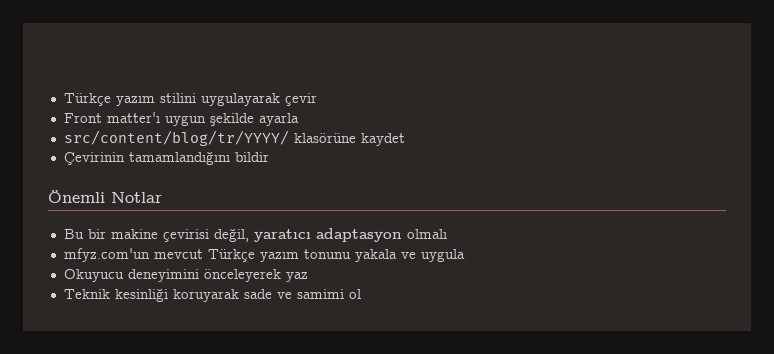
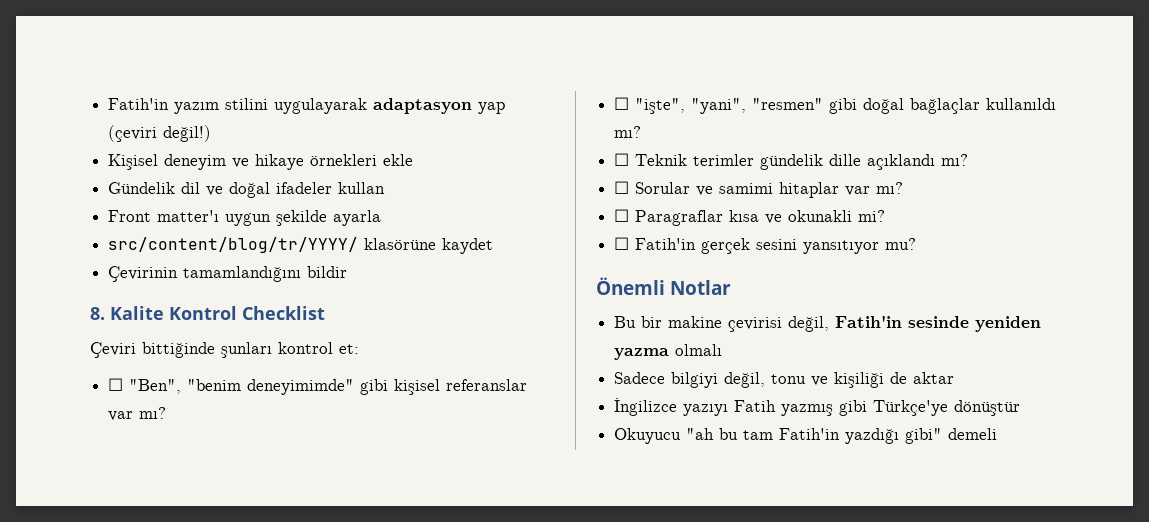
[63,93,111,106] Türkçe -> [108,98,170,110] Fatih'in
[284,93,317,106] çevir -> [373,98,506,114] [108,125,212,142] [108,154,414,170] [108,182,386,198] adaptasyon yap (çeviri değil!) // Kişisel deneyim ve hikaye örnekleri ekle // Gündelik dil ve doğal ifadeler kullan
(269, 157) none -> [90,306,325,320] [90,342,359,358] [108,378,528,395] [108,407,167,421] [614,97,1057,114] [614,126,642,138] [614,153,969,170] [614,181,904,198] [614,209,886,226] [614,237,917,254] // 8. Kalite Kontrol Checklist // Çeviri bittiğinde şunları kontrol et: // ☐ "Ben", "benim deneyimimde" gibi kişisel referanslar var mı? // ☐ "işte", "yani", "resmen" gibi doğal bağlaçlar kullanıldı mı? // ☐ Teknik terimler gündelik dille açıklandı mı? // ☐ Sorular ve samimi hitaplar var mı? // ☐ Paragraflar kısa ve okunakli mi? // ☐ Fatih'in gerçek sesini yansıtıyor mu?
[253,228,447,242] [63,248,465,262] [63,269,308,282] [63,289,361,302] yaratıcı adaptasyon olmalı // mfyz.com'un mevcut Türkçe yazım tonunu yakala ve uygula // Okuyucu deneyimini önceleyerek yaz // Teknik kesinliği koruyarak sade ve samimi ol -> [835,315,1042,332] [614,344,723,360] [614,372,955,388] [614,398,1021,416] [614,428,998,444] Fatih'in sesinde yeniden yazma olmalı // Sadece bilgiyi değil, tonu ve kişiliği de aktar // İngilizce yazıyı Fatih yazmış gibi Türkçe'ye dönüştür // Okuyucu "ah bu tam Fatih'in yazdığı gibi" demeli

